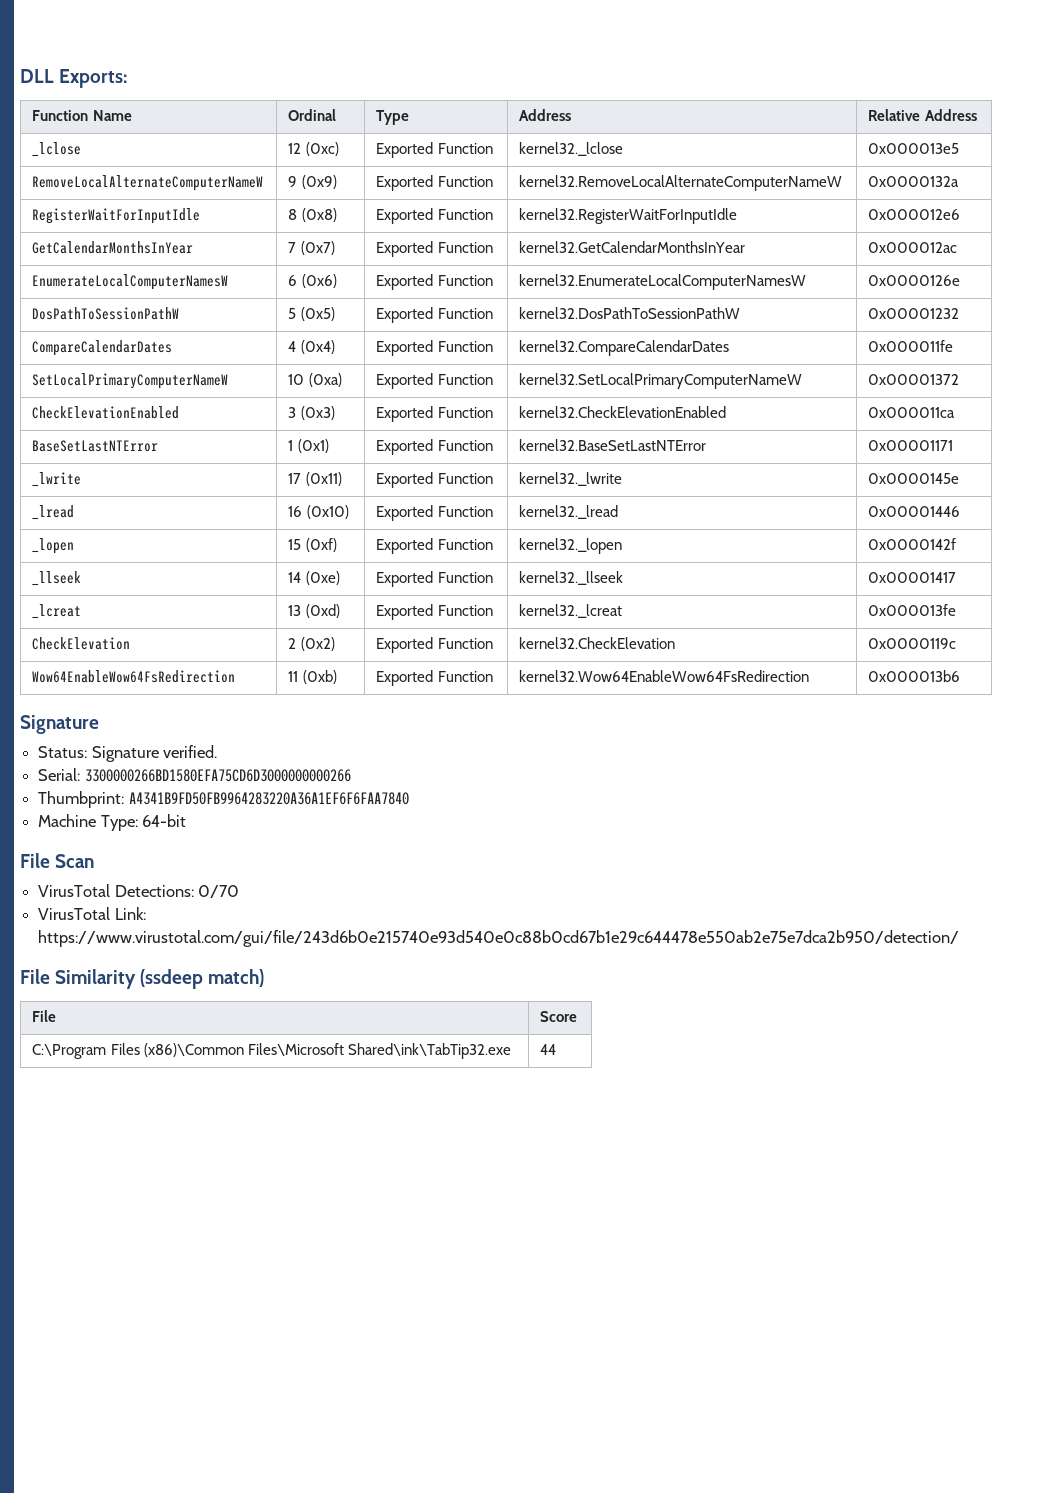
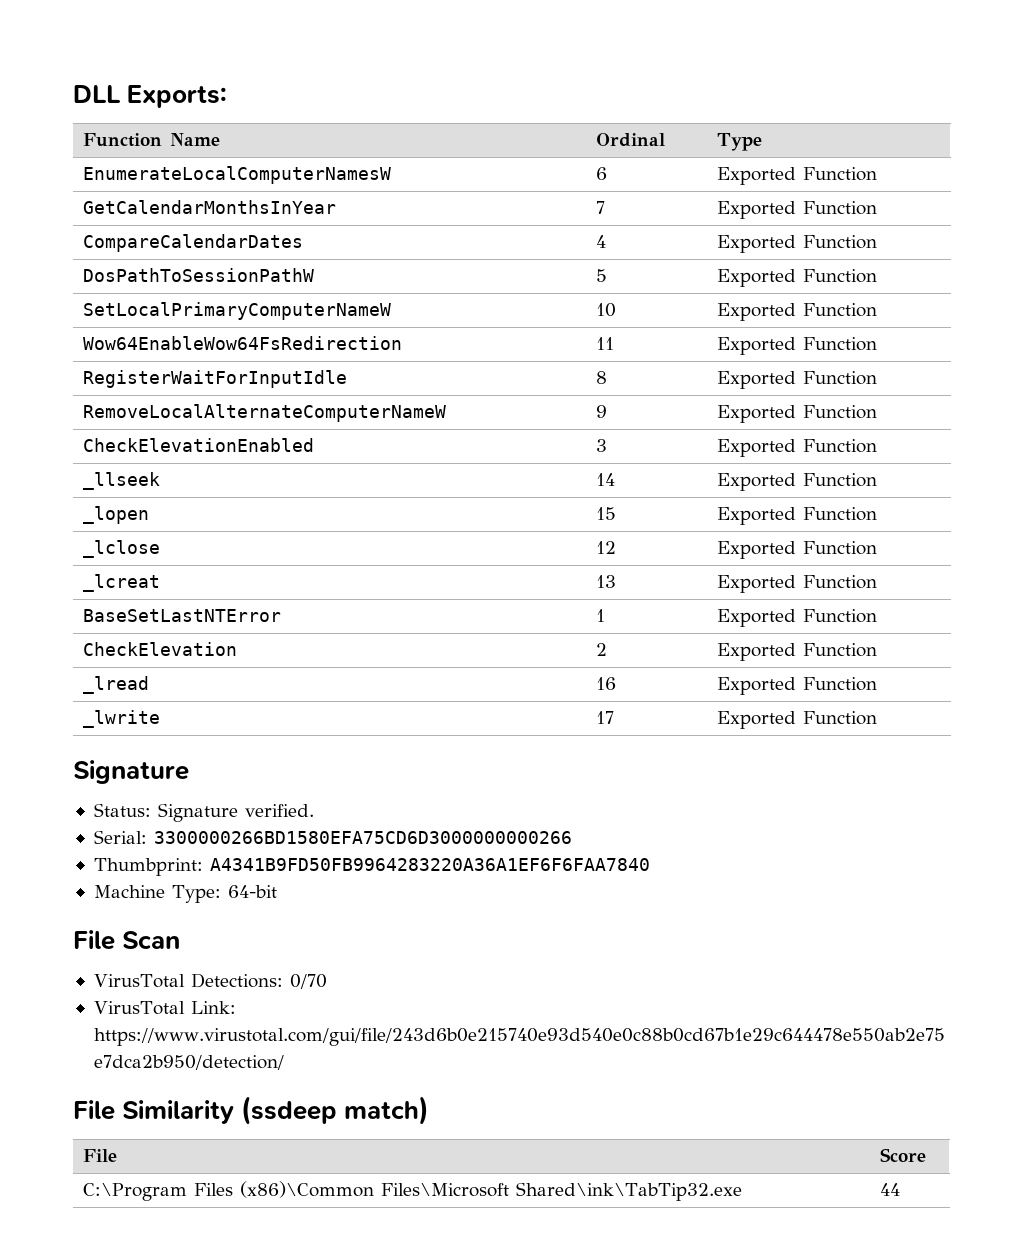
[519,109,572,121] [868,109,977,121] | Address | Relative Address -> [83,166,392,184] [596,167,608,180] [717,167,878,185] [83,200,337,214] [596,201,606,214] [717,201,878,219] [83,234,304,252] [596,235,607,248] [717,235,878,253] [83,268,315,282] [596,269,608,282] [717,269,878,287] [83,302,392,320] [596,303,617,317] [717,303,878,321] [83,336,403,350] [596,337,615,350] [717,337,878,355] [83,370,348,388] [596,371,608,384] [717,371,878,389] [83,404,447,422] [596,405,608,418] [717,405,878,423] [83,438,315,452] [596,439,608,452] [717,439,878,457] [83,472,161,490] [596,473,616,486] [717,473,878,491] [83,506,150,524] [596,507,617,520] [717,507,878,525] // EnumerateLocalComputerNamesW | 6 | Exported Function // GetCalendarMonthsInYear | 7 | Exported Function // CompareCalendarDates | 4 | Exported Function // DosPathToSessionPathW | 5 | Exported Function // SetLocalPrimaryComputerNameW | 10 | Exported Function // Wow64EnableWow64FsRedirection | 11 | Exported Function // RegisterWaitForInputIdle | 8 | Exported Function // RemoveLocalAlternateComputerNameW | 9 | Exported Function // CheckElevationEnabled | 3 | Exported Function // _llseek | 14 | Exported Function // _lopen | 15 | Exported Function
[305,142,339,156] [376,142,493,158] [519,142,624,156] [868,143,960,154] [32,175,264,191] [288,175,337,189] [376,175,493,191] [519,175,843,191] [868,176,960,187] [32,208,201,224] [288,208,337,222] [376,208,493,224] [519,208,738,224] [868,209,961,220] [32,241,194,254] [288,241,335,255] [376,241,493,257] [519,241,746,253] [868,242,958,253] [32,274,229,290] [288,274,337,288] [376,274,493,290] [519,274,807,290] [868,275,961,286] [32,307,180,320] [288,307,335,321] [376,307,493,323] [519,307,741,319] [868,308,960,319] [32,340,173,356] [288,340,335,354] [376,340,493,356] [519,340,730,356] [868,340,954,352] [32,373,229,389] [288,373,342,387] [376,373,493,389] [519,373,803,389] [868,374,960,385] [32,406,180,419] [288,406,335,420] [376,406,493,422] [519,406,727,418] [868,407,956,418] (0xc) | Exported Function | kernel32._lclose | 0x000013e5 // RemoveLocalAlternateComputerNameW | 9 (0x9) | Exported Function | kernel32.RemoveLocalAlternateComputerNameW | 0x0000132a // RegisterWaitForInputIdle | 8 (0x8) | Exported Function | kernel32.RegisterWaitForInputIdle | 0x000012e6 // GetCalendarMonthsInYear | 7 (0x7) | Exported Function | kernel32.GetCalendarMonthsInYear | 0x000012ac // EnumerateLocalComputerNamesW | 6 (0x6) | Exported Function | kernel32.EnumerateLocalComputerNamesW | 0x0000126e // DosPathToSessionPathW | 5 (0x5) | Exported Function | kernel32.DosPathToSessionPathW | 0x00001232 // CompareCalendarDates | 4 (0x4) | Exported Function | kernel32.CompareCalendarDates | 0x000011fe // SetLocalPrimaryComputerNameW | 10 (0xa) | Exported Function | kernel32.SetLocalPrimaryComputerNameW | 0x00001372 // CheckElevationEnabled | 3 (0x3) | Exported Function | kernel32.CheckElevationEnabled | 0x000011ca -> [717,541,878,559] [83,574,161,592] [596,575,617,588] [717,575,878,593] | Exported Function // _lcreat | 13 | Exported Function
[297,439,329,453] [376,439,493,455] [519,439,707,451] [868,440,954,451] (0x1) | Exported Function | kernel32.BaseSetLastNTError | 0x00001171 -> [717,609,878,627] [83,642,238,656] [596,643,608,656] [717,643,878,661] [83,676,150,694] [596,677,617,690] [717,677,878,695] | Exported Function // CheckElevation | 2 | Exported Function // _lread | 16 | Exported Function
[305,472,342,486] [376,472,493,488] [519,472,623,486] [868,473,960,484] [32,505,75,520] [288,505,349,519] [376,505,493,521] [519,505,619,519] [868,506,961,517] [32,538,75,554] [288,538,337,552] [376,538,493,554] [519,538,623,554] [868,538,957,550] [32,571,82,586] [288,571,340,585] [376,571,493,587] [519,571,624,585] [868,572,957,583] [32,604,82,619] [288,604,340,618] [376,604,493,620] [519,604,623,618] [868,604,957,616] [32,637,131,650] [288,637,335,651] [376,637,493,653] [519,637,676,649] [868,638,957,649] [32,670,236,683] [288,670,337,684] [376,670,493,686] [519,670,810,682] [868,670,961,682] (0x11) | Exported Function | kernel32._lwrite | 0x0000145e // _lread | 16 (0x10) | Exported Function | kernel32._lread | 0x00001446 // _lopen | 15 (0xf) | Exported Function | kernel32._lopen | 0x0000142f // _llseek | 14 (0xe) | Exported Function | kernel32._llseek | 0x00001417 // _lcreat | 13 (0xd) | Exported Function | kernel32._lcreat | 0x000013fe // CheckElevation | 2 (0x2) | Exported Function | kernel32.CheckElevation | 0x0000119c // Wow64EnableWow64FsRedirection | 11 (0xb) | Exported Function | kernel32.Wow64EnableWow64FsRedirection | 0x000013b6 -> [717,711,878,729] | Exported Function

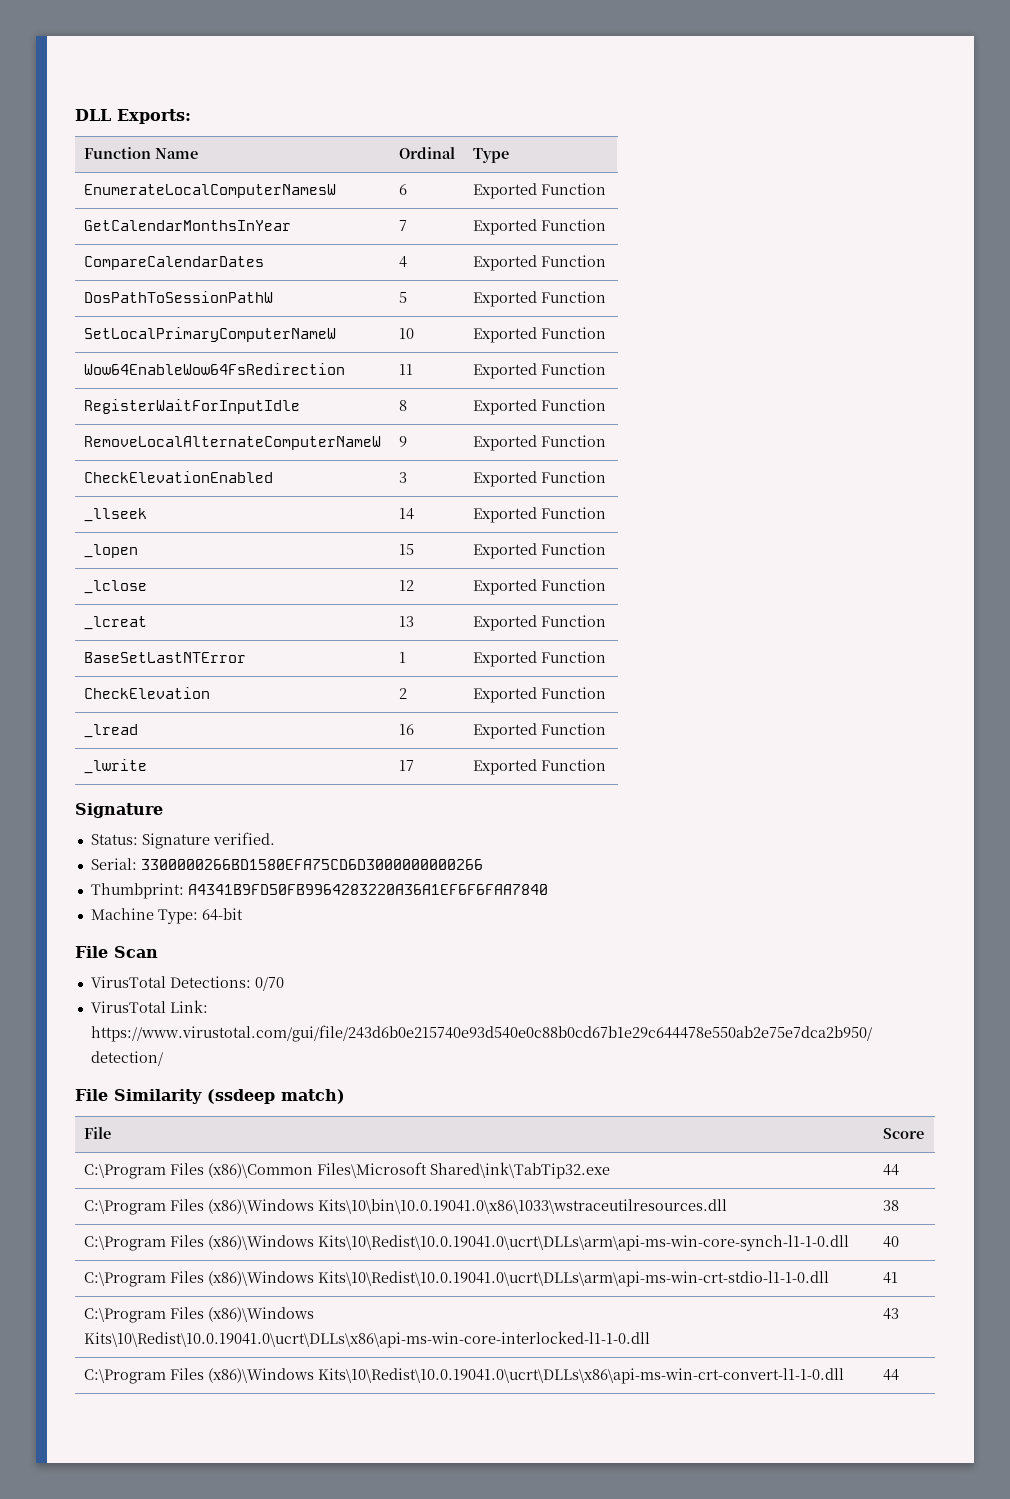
(901, 1189) none -> [83,1199,727,1215] [882,1200,899,1211] [83,1235,849,1251] [882,1236,899,1248] [83,1271,829,1287] [882,1272,898,1284] [83,1307,314,1323] [83,1331,650,1348] [882,1308,899,1320] [83,1368,844,1384] [882,1369,899,1381] // C:\Program Files (x86)\Windows Kits\10\bin\10.0.19041.0\x86\1033\wstraceutilresources.dll | 38 // C:\Program Files (x86)\Windows Kits\10\Redist\10.0.19041.0\ucrt\DLLs\arm\api-ms-win-core-synch-l1-1-0.dll | 40 // C:\Program Files (x86)\Windows Kits\10\Redist\10.0.19041.0\ucrt\DLLs\arm\api-ms-win-crt-stdio-l1-1-0.dll | 41 // C:\Program Files (x86)\Windows Kits\10\Redist\10.0.19041.0\ucrt\DLLs\x86\api-ms-win-core-interlocked-l1-1-0.dll | 43 // C:\Program Files (x86)\Windows Kits\10\Redist\10.0.19041.0\ucrt\DLLs\x86\api-ms-win-crt-convert-l1-1-0.dll | 44

